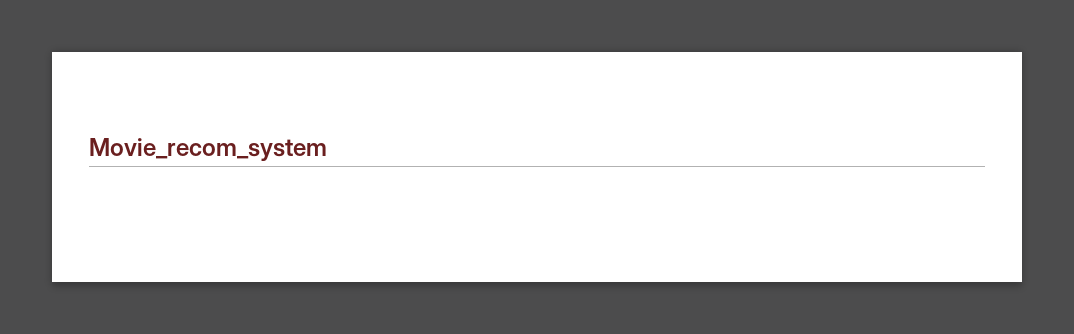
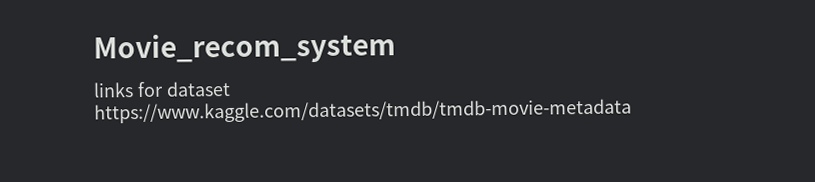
(327, 149) none -> [93,80,231,98] [94,98,632,124] // links for dataset https://www.kaggle.com/datasets/tmdb/tmdb-movie-metadata

